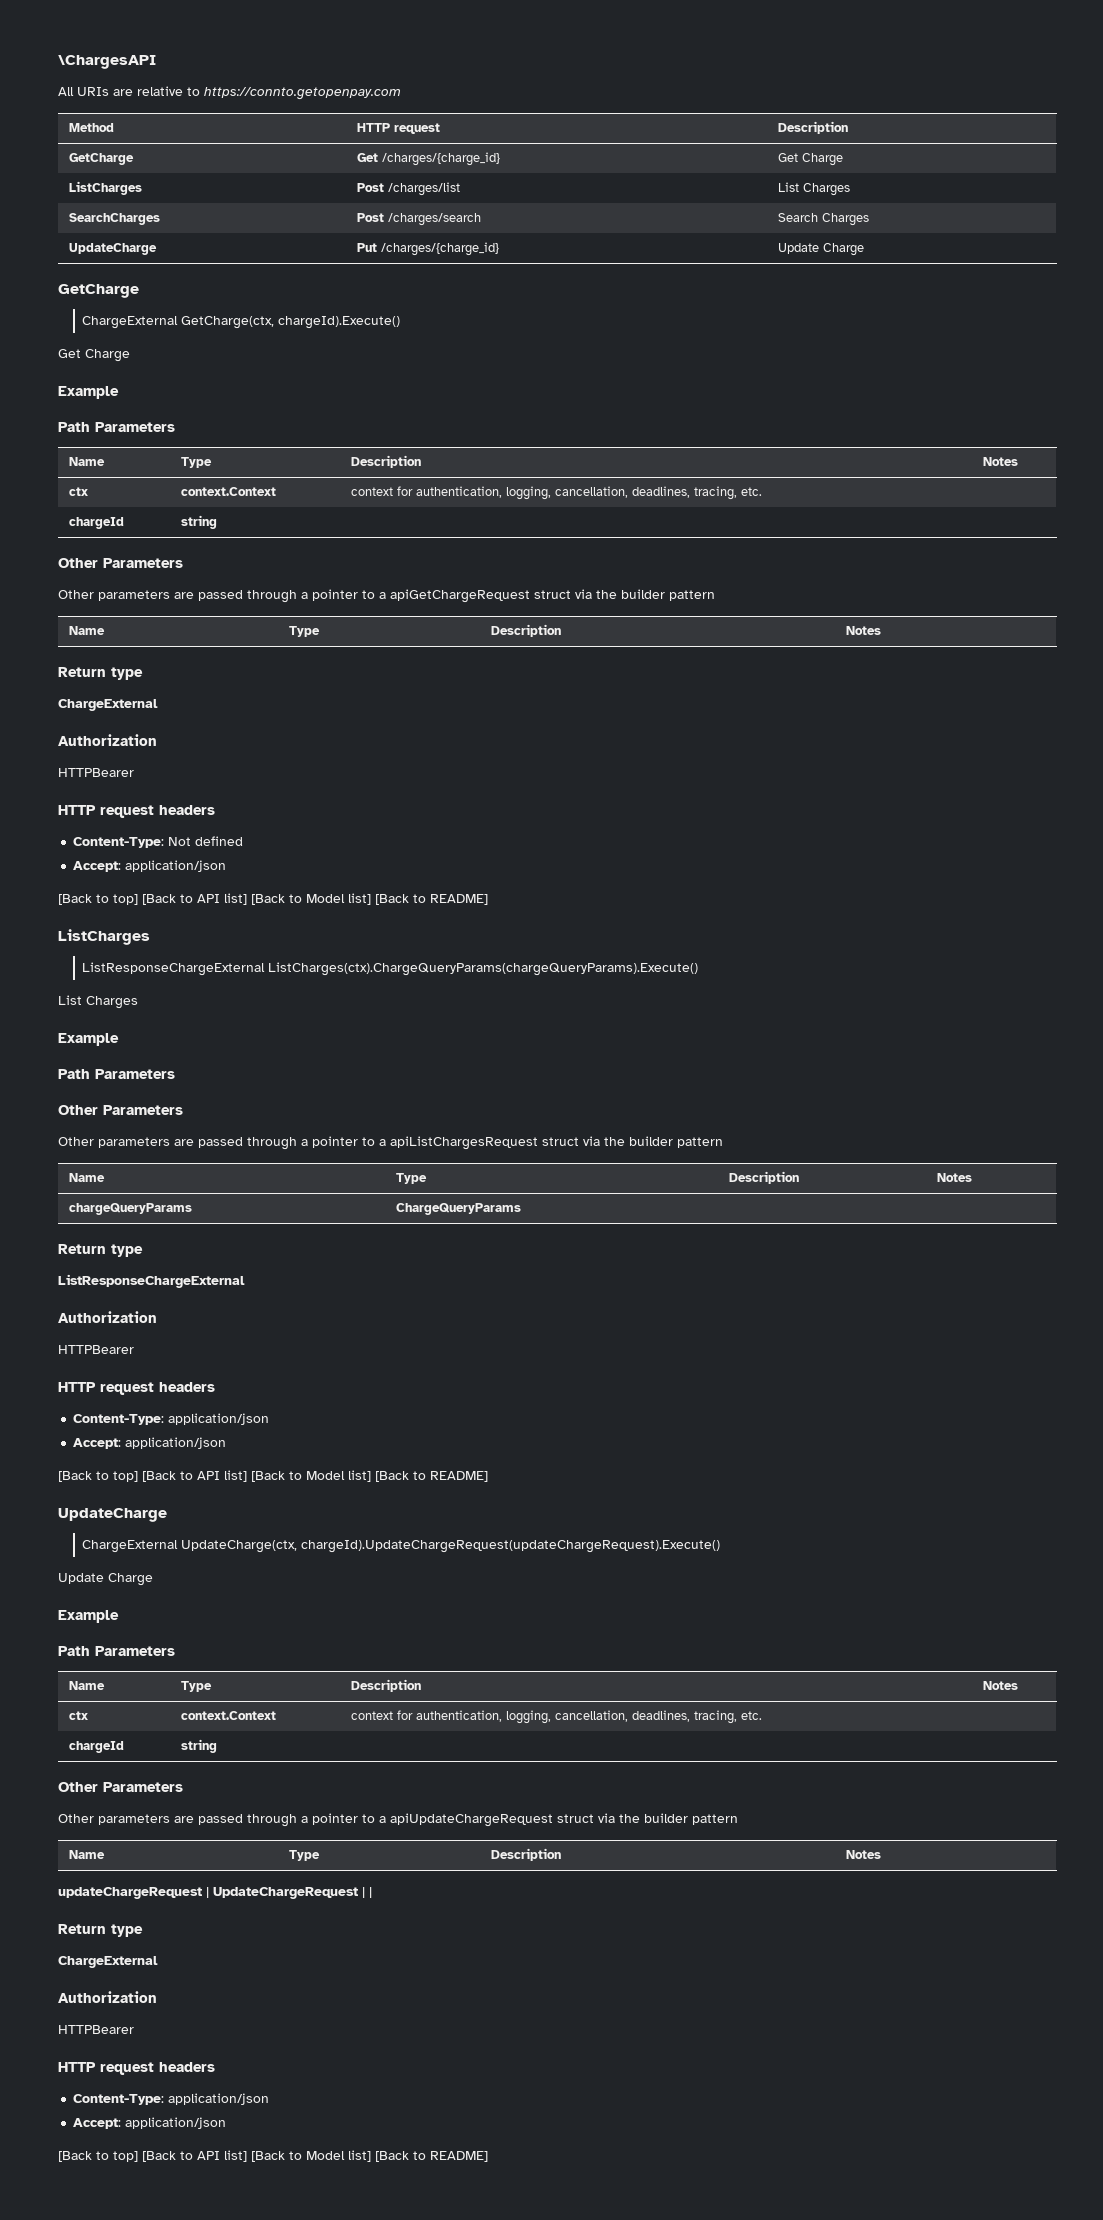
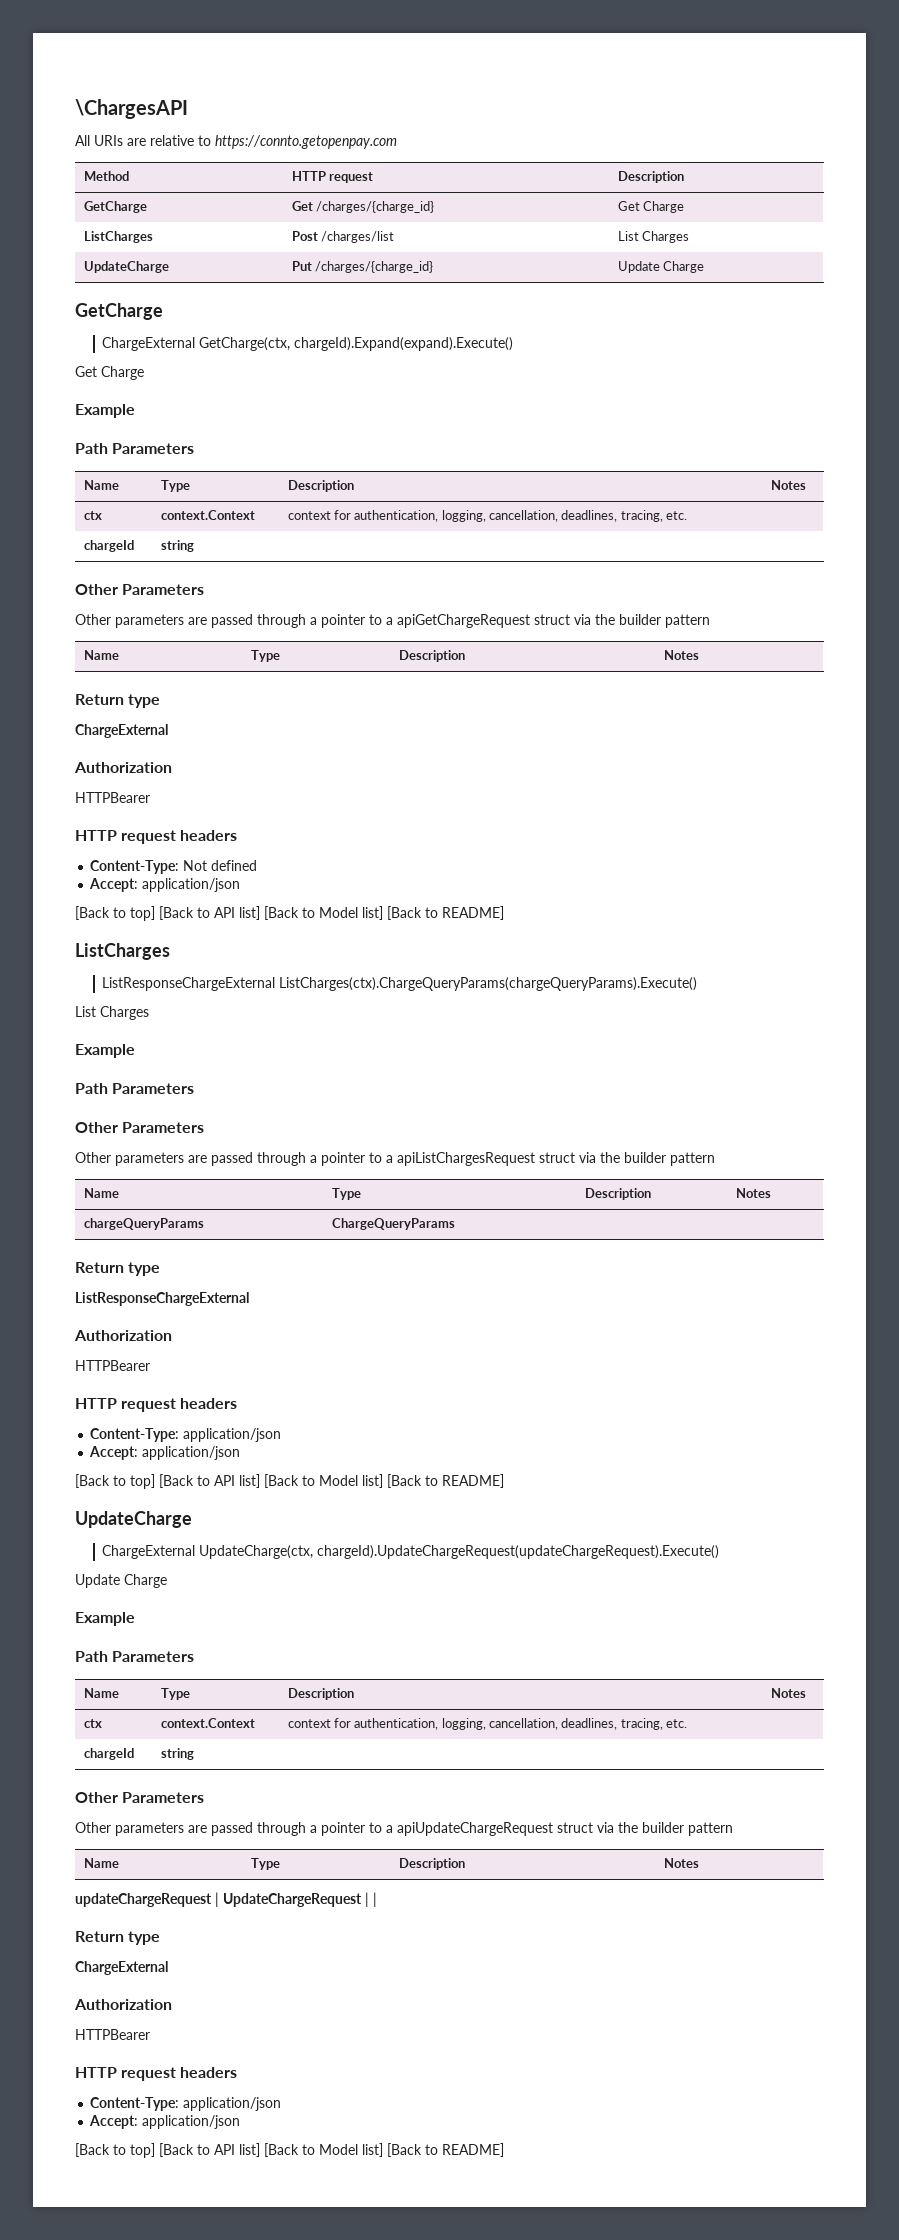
[68,213,160,225] [356,213,481,226] [777,213,869,226] // SearchCharges | Post /charges/search | Search Charges -> (689, 237) none
[278,316,401,329] chargeId).Execute() -> [294,337,514,351] chargeId).Expand(expand).Execute()

